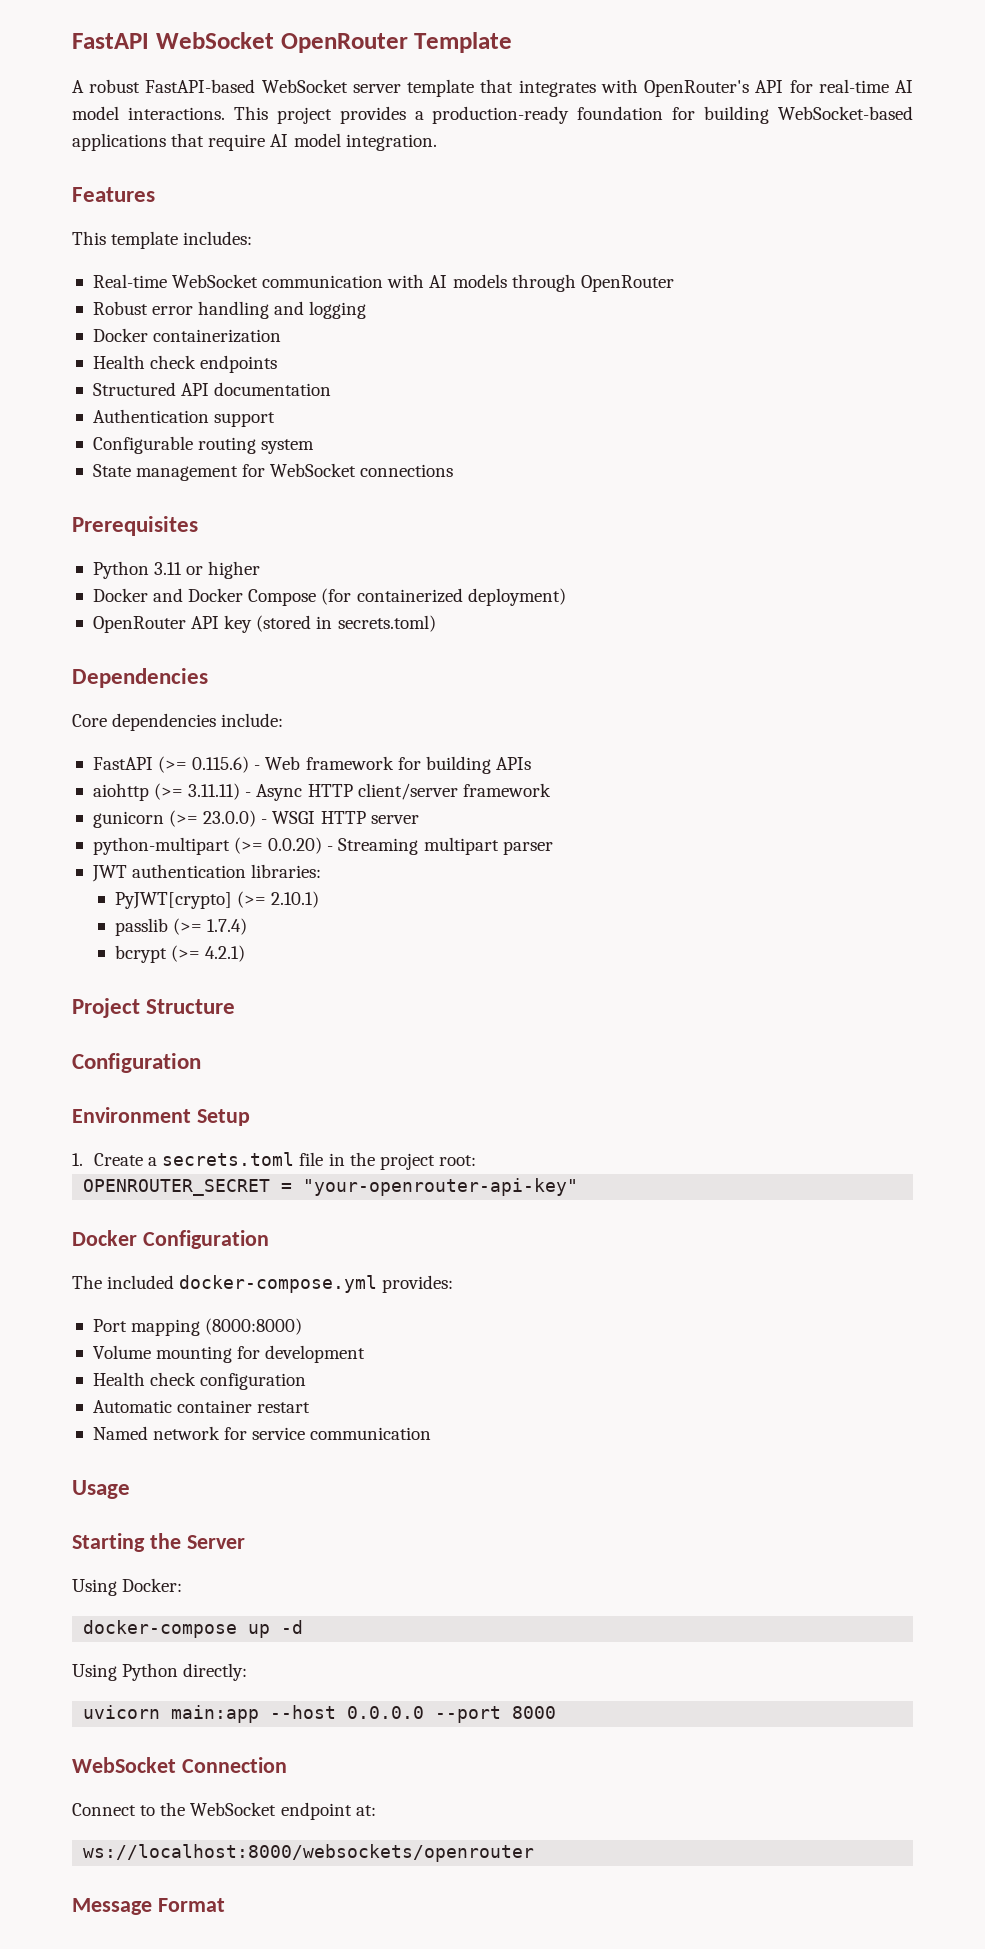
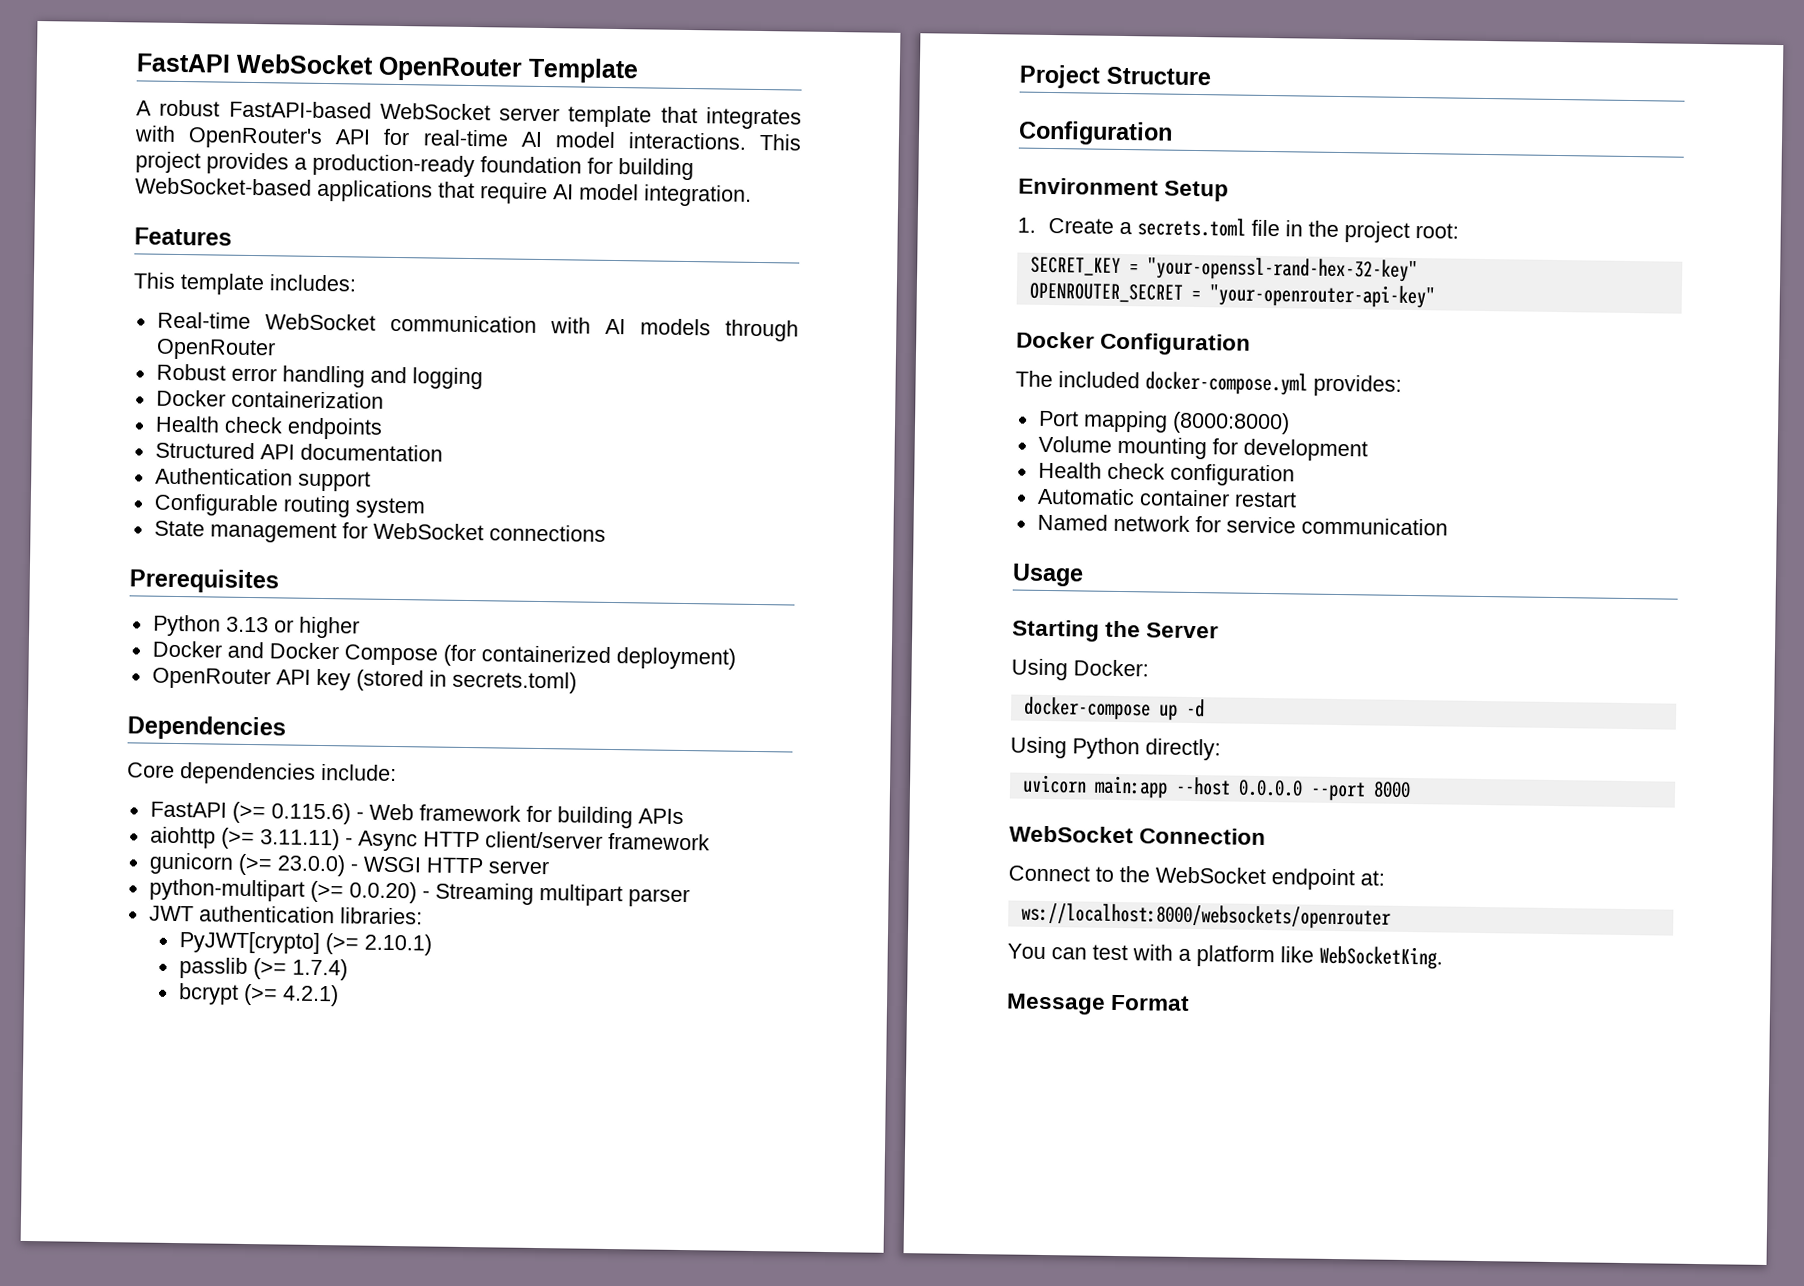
[154,562,183,575] 3.11 -> [225,616,269,633] 3.13
(477, 1160) none -> [1029,256,1418,283] // SECRET_KEY = "your-openssl-rand-hex-32-key"
(535, 1853) none -> [1007,943,1443,970] // You can test with a platform like WebSocketKing.

